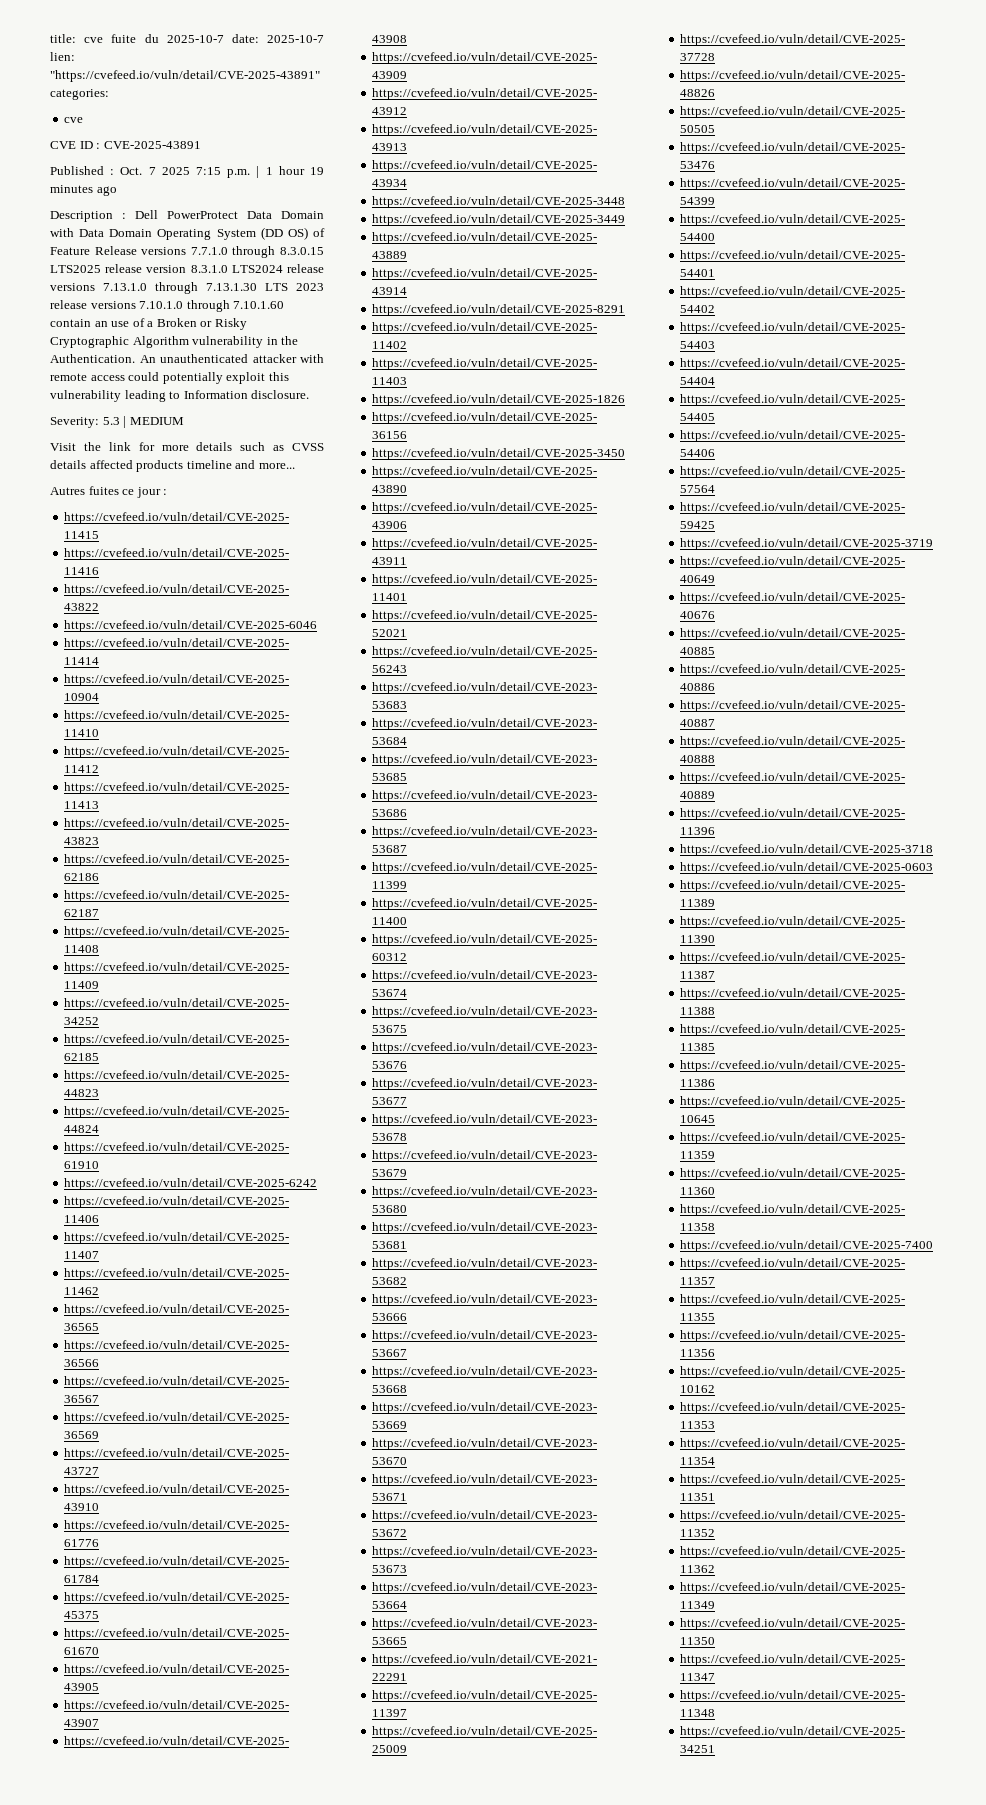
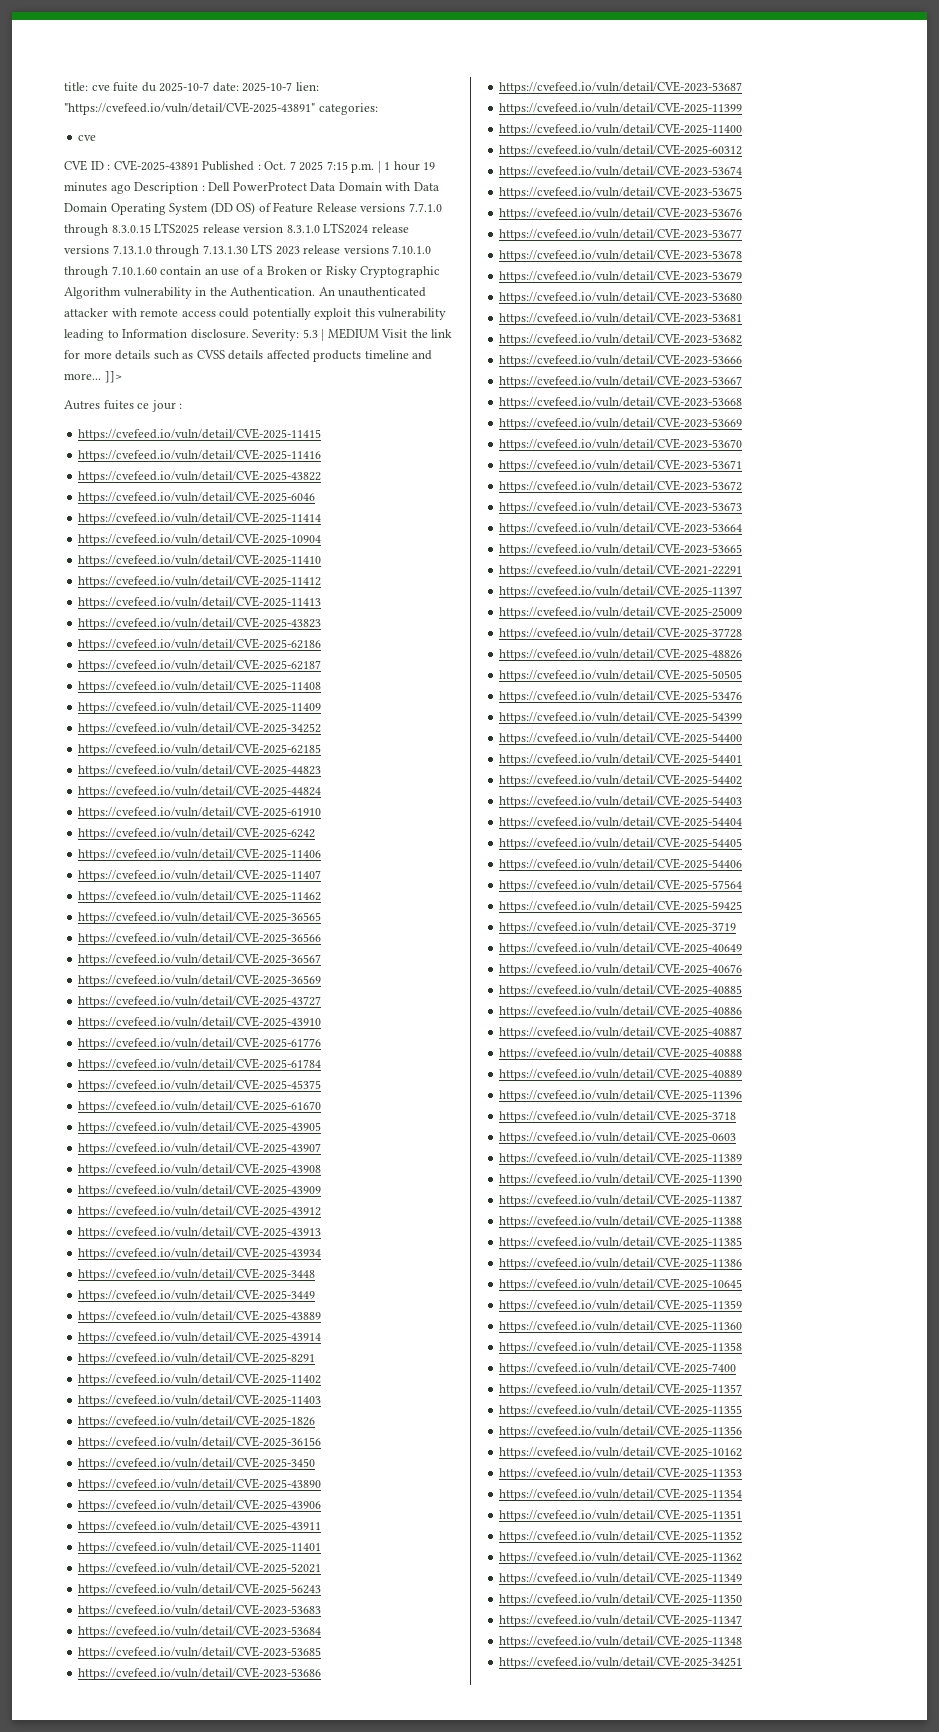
(201, 145) // -> (199, 165) none
(117, 191) // -> (131, 189) none
(310, 394) // -> (249, 334) none
(184, 421) // -> (379, 333) none
(295, 466) none -> [104,371,122,383] ]]>

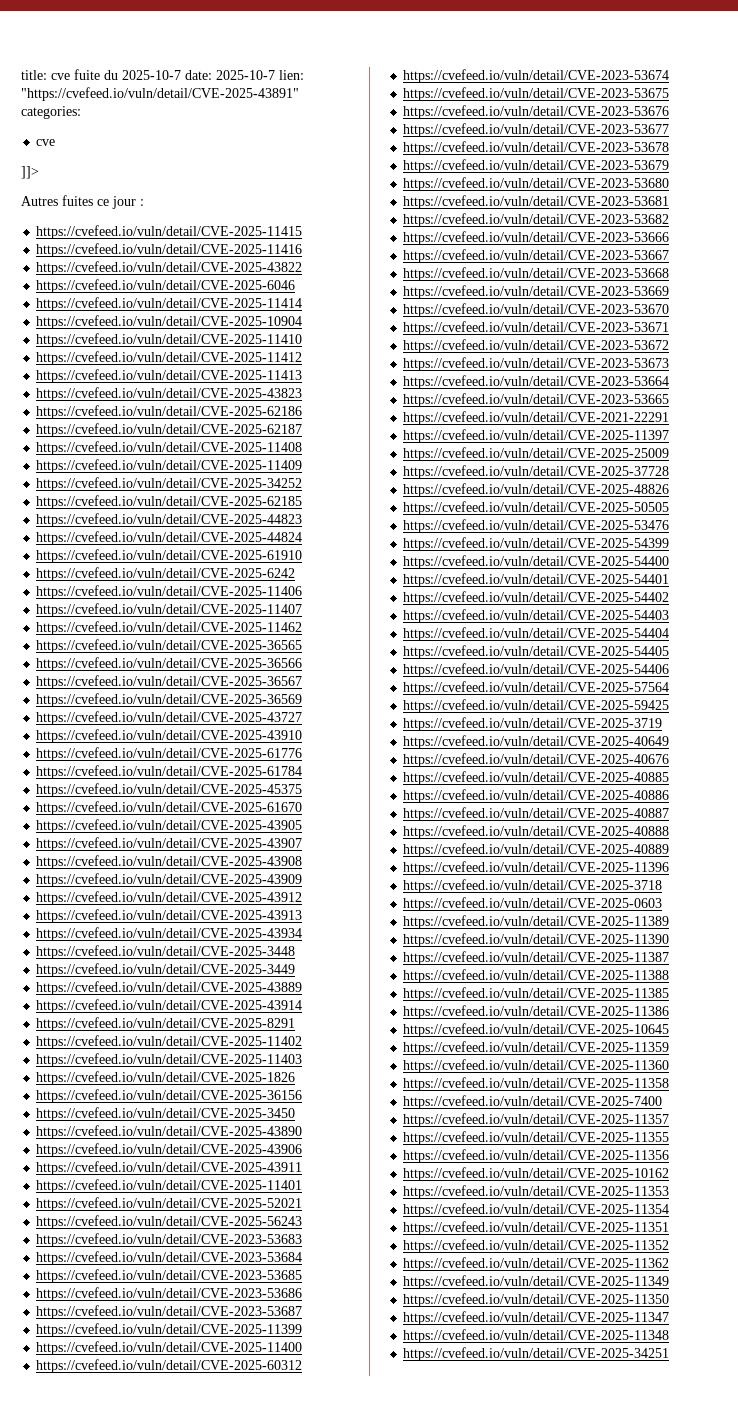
[64,160,436,173] [64,182,439,194] [64,202,442,215] [64,223,409,236] [64,244,432,257] [64,266,441,278] [64,287,427,299] [64,308,447,320] [64,328,453,341] [64,350,433,362] [64,373,101,380] CVE ID : CVE-2025-43891 Published : Oct. 7 2025 7:15 p.m. | 1 hour 19 minutes ago Description : Dell PowerProtect Data Domain with Data Domain Operating System (DD OS) of Feature Release versions 7.7.1.0 through 8.3.0.15 LTS2025 release version 8.3.1.0 LTS2024 release versions 7.13.1.0 through 7.13.1.30 LTS 2023 release versions 7.10.1.0 through 7.10.1.60 contain an use of a Broken or Risky Cryptographic Algorithm vulnerability in the Authentication. An unauthenticated attacker with remote access could potentially exploit this vulnerability leading to Information disclosure. Severity: 5.3 | MEDIUM Visit the link for more details such as CVSS details affected products timeline and more... -> (56, 142) none

